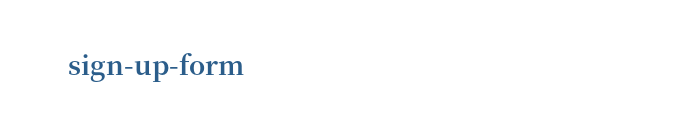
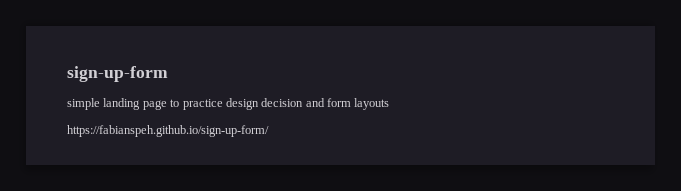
(244, 67) none -> [67,98,390,110] [67,125,269,137] // simple landing page to practice design decision and form layouts // https://fabianspeh.github.io/sign-up-form/

